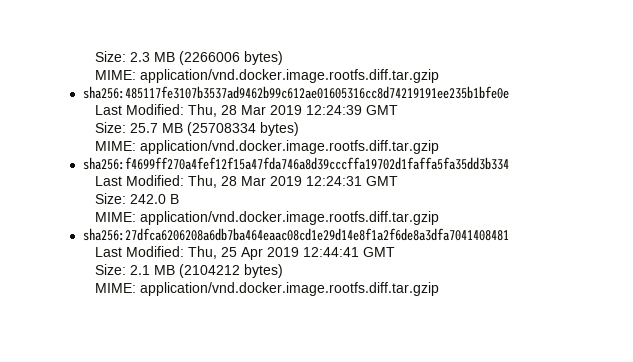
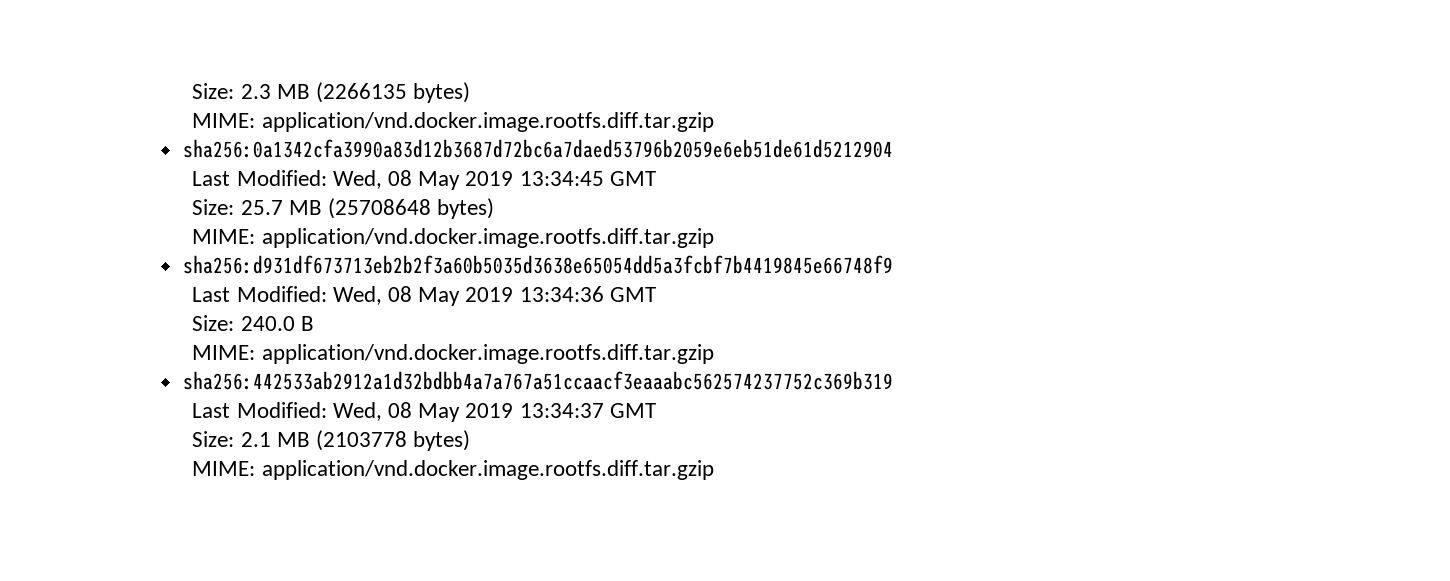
[178,51,283,65] [94,69,439,83] [82,86,509,99] [94,104,362,117] (2266006 bytes) // MIME: application/vnd.docker.image.rootfs.diff.tar.gzip // sha256:485117fe3107b3537ad9462b99c612ae01605316cc8d74219191ee235b1bfe0e // Last Modified: Thu, 28 Mar 2019 12:24:39 -> [316,82,471,103] [192,112,714,132] [182,139,893,158] [192,170,604,190] (2266135 bytes) // MIME: application/vnd.docker.image.rootfs.diff.tar.gzip // sha256:0a1342cfa3990a83d12b3687d72bc6a7daed53796b2059e6eb51de61d5212904 // Last Modified: Wed, 08 May 2019 13:34:45
[186,122,299,136] [94,140,439,154] [82,157,509,170] [94,175,398,188] [94,193,166,204] (25708334 bytes) // MIME: application/vnd.docker.image.rootfs.diff.tar.gzip // sha256:f4699ff270a4fef12f15a47fda746a8d39cccffa19702d1faffa5fa35dd3b334 // Last Modified: Thu, 28 Mar 2019 12:24:31 GMT // Size: 242.0 -> [328,198,495,219] [192,228,714,248] [182,255,893,274] [192,286,656,306] [192,315,295,331] (25708648 bytes) // MIME: application/vnd.docker.image.rootfs.diff.tar.gzip // sha256:d931df673713eb2b2f3a60b5035d3638e65054dd5a3fcbf7b4419845e66748f9 // Last Modified: Wed, 08 May 2019 13:34:36 GMT // Size: 240.0
[82,228,509,241] [94,246,359,260] sha256:27dfca6206208a6db7ba464eaac08cd1e29d14e8f1a2f6de8a3dfa7041408481 // Last Modified: Thu, 25 Apr 2019 12:44:41 -> [182,371,893,390] [192,402,604,422] sha256:442533ab2912a1d32bdbb4a7a767a51ccaacf3eaaabc562574237752c369b319 // Last Modified: Wed, 08 May 2019 13:34:37
[178,264,240,278] (2104212 -> [316,430,408,451] (2103778

